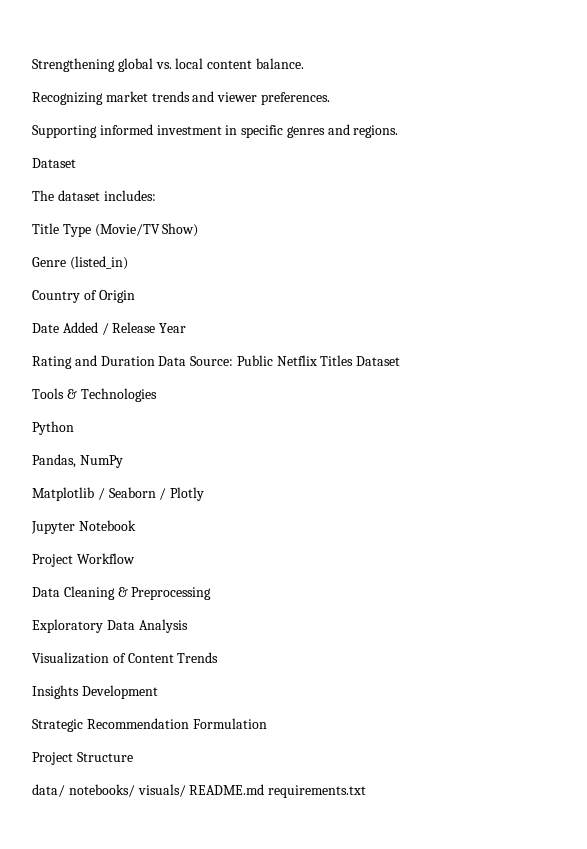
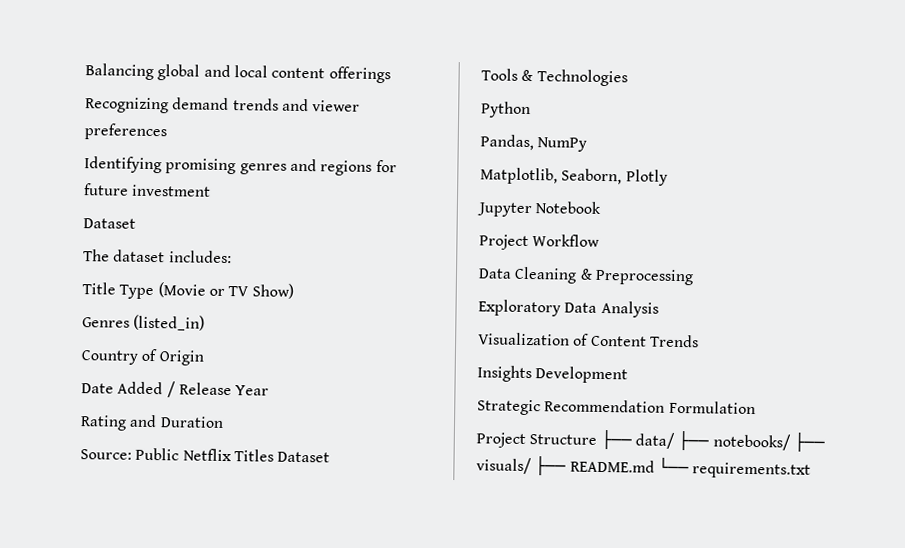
[32,58,172,72] Strengthening global vs. -> [85,63,231,81] Balancing global and
[255,58,304,69] balance. -> [328,66,391,84] offerings
[105,91,148,102] market -> [172,97,230,111] demand
[260,92,330,105] [32,124,399,138] preferences. // Supporting informed investment in specific genres and regions. -> [84,123,167,141] [84,156,397,176] [84,183,212,197] preferences // Identifying promising genres and regions for future investment
[94,224,160,237] (Movie/TV -> [157,282,250,298] (Movie or TV
[32,257,66,267] Genre -> [82,317,130,328] Genres
[158,356,187,366] Data -> (224, 422) //
[32,487,167,501] Matplotlib / Seaborn / -> [480,167,623,185] Matplotlib, Seaborn,
[32,784,265,797] // data/ notebooks/ visuals/ README.md -> [600,428,825,452] [476,455,689,476] ├── data/ ├── notebooks/ ├── visuals/ ├── README.md └──

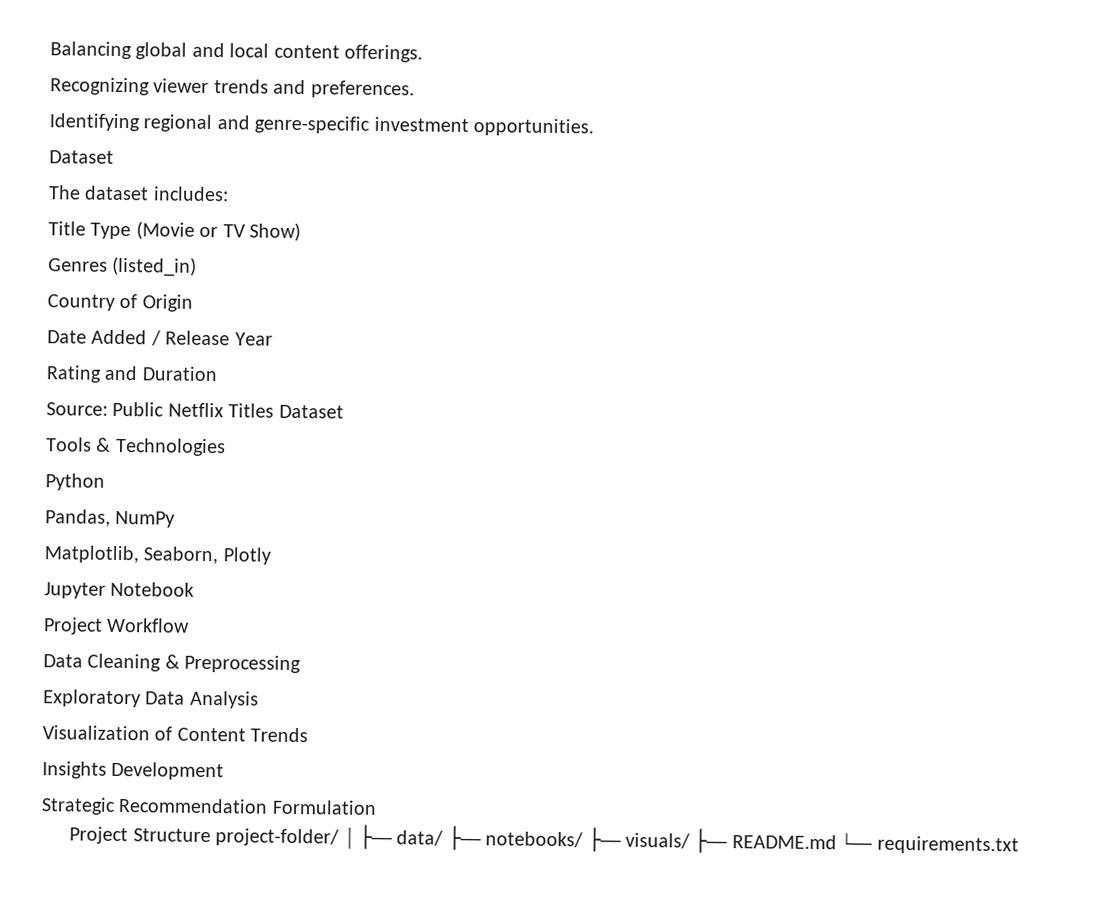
[328,66,391,84] offerings -> [344,44,423,63] offerings.
[172,97,230,111] demand -> [153,78,210,94] viewer
[312,100,361,112] [84,123,167,141] viewer preferences -> [310,80,415,99] preferences.
[165,158,397,176] [84,183,129,196] promising genres and regions for future -> [143,114,371,134] regional and genre-specific
(212, 190) none -> [473,118,594,137] opportunities.
(598, 439) none -> [215,827,355,849] project-folder/ │

